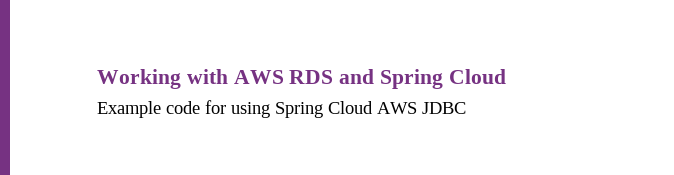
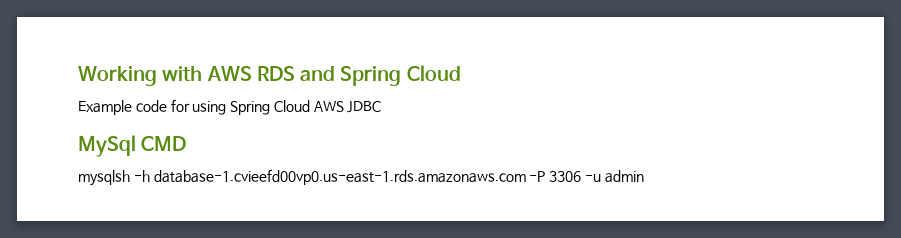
(466, 108) none -> [78,135,187,157] [78,169,644,186] // MySql CMD // mysqlsh -h database-1.cvieefd00vp0.us-east-1.rds.amazonaws.com -P 3306 -u admin

